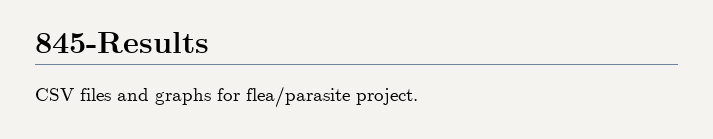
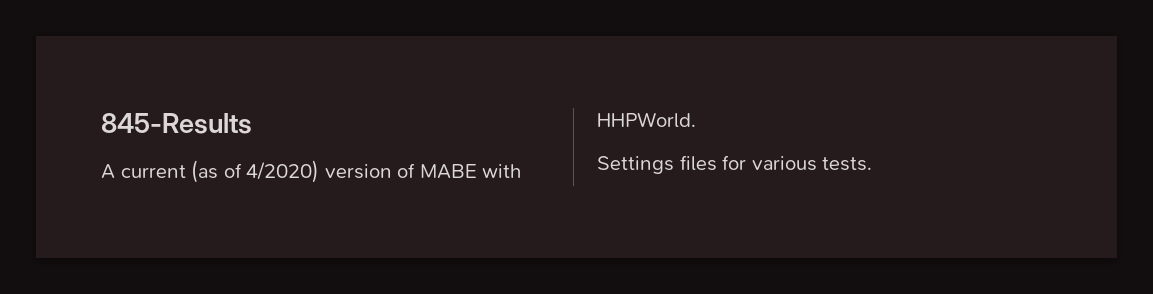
[35,86,418,108] CSV files and graphs for flea/parasite project. -> [101,160,522,183] [597,112,696,128] [597,155,873,174] A current (as of 4/2020) version of MABE with HHPWorld. // Settings files for various tests.

